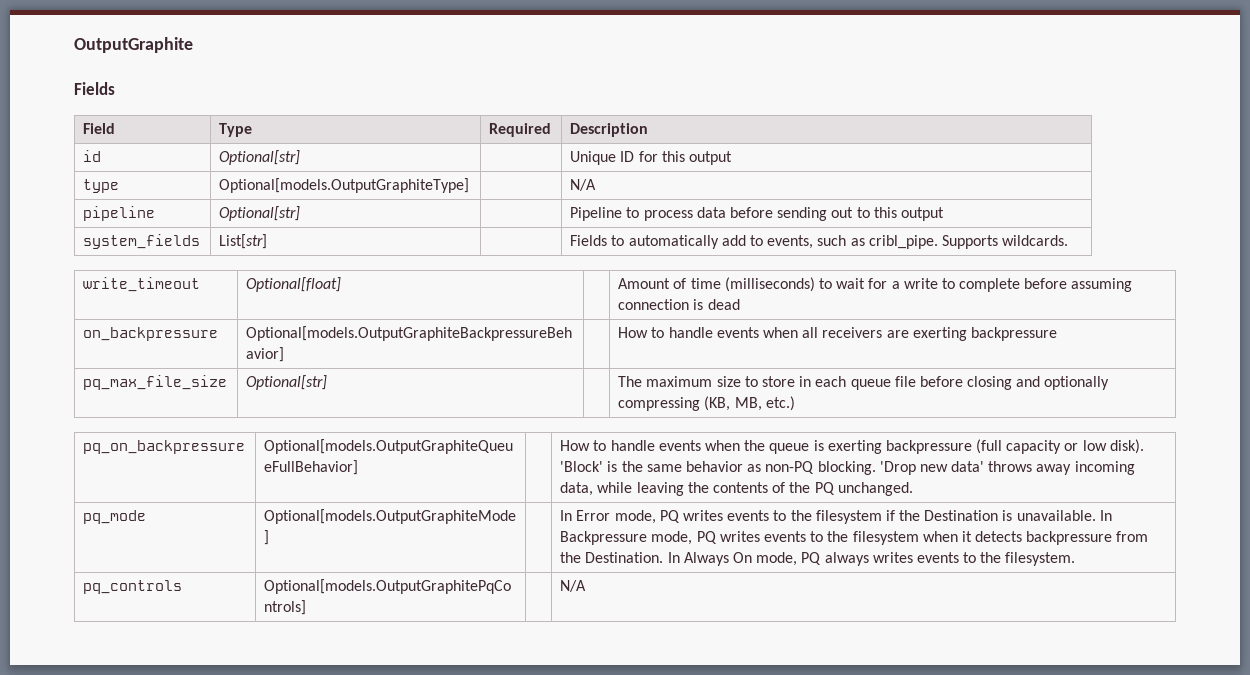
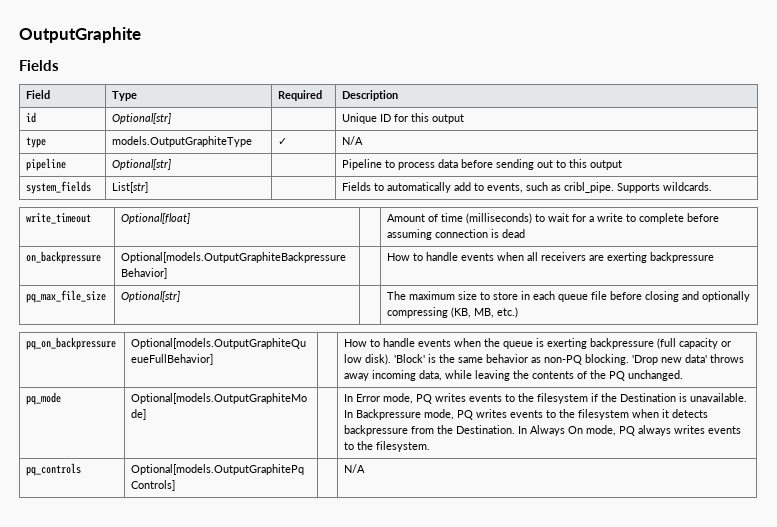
[219,178,470,193] Optional[models.OutputGraphiteType] | -> [112,136,253,147] [278,138,288,145] models.OutputGraphiteType | ✓

